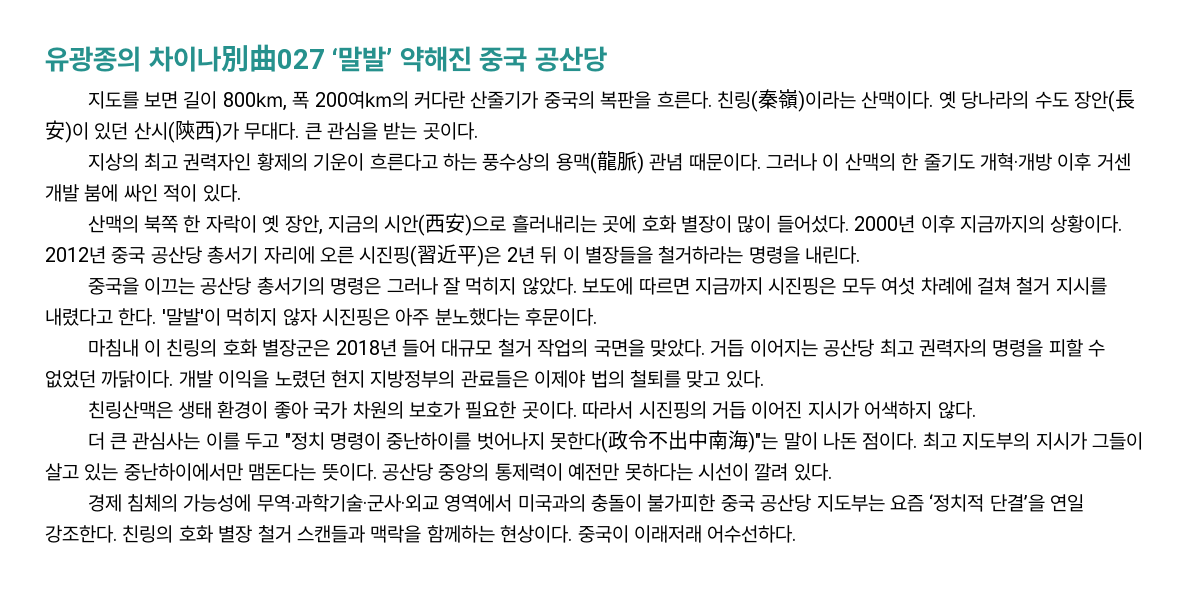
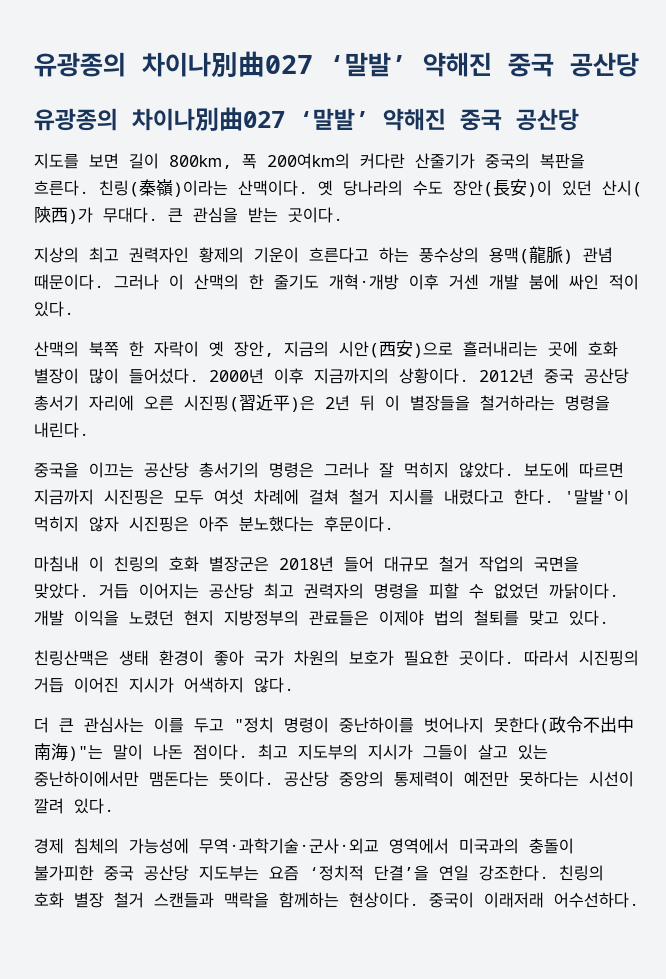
[45,44,607,72] 유광종의 차이나別曲027 ‘말발’ 약해진 중국 공산당 -> [34,51,639,78] [34,107,579,131] 유광종의 차이나別曲027 ‘말발’ 약해진 중국 공산당 // 유광종의 차이나別曲027 ‘말발’ 약해진 중국 공산당

